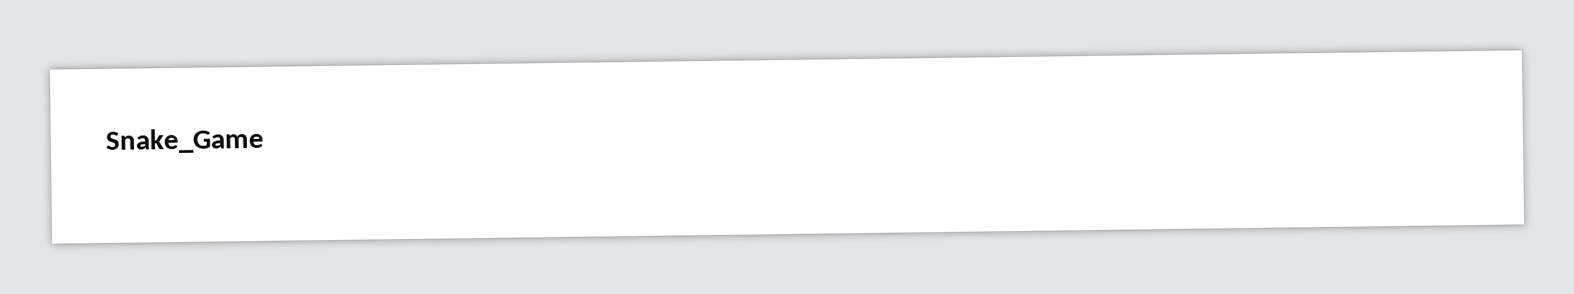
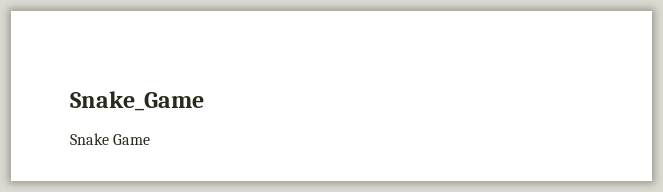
(265, 140) none -> [70,133,151,145] // Snake Game

